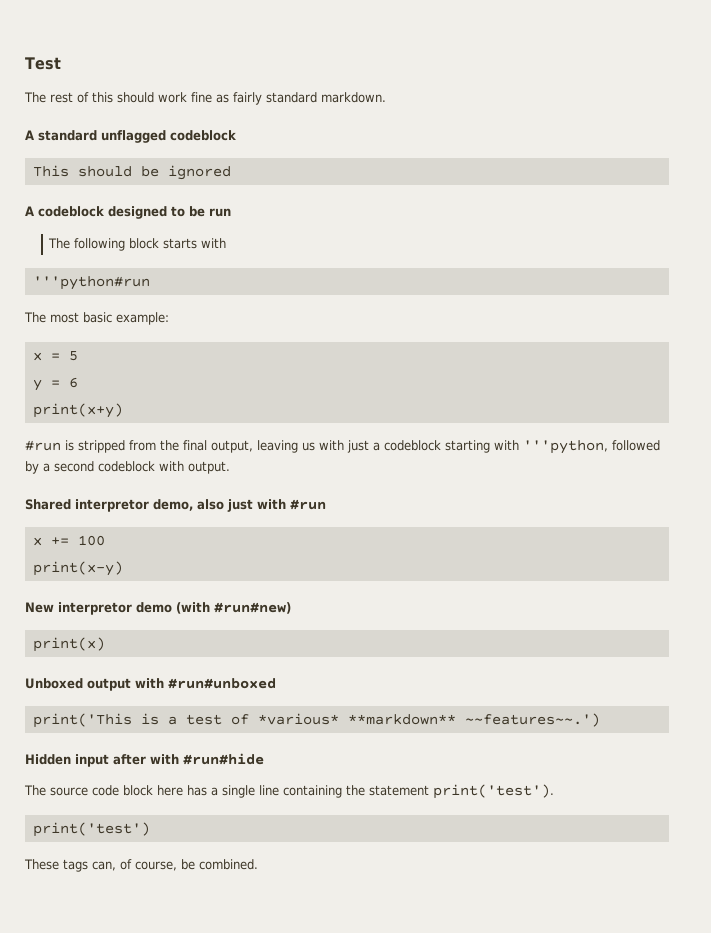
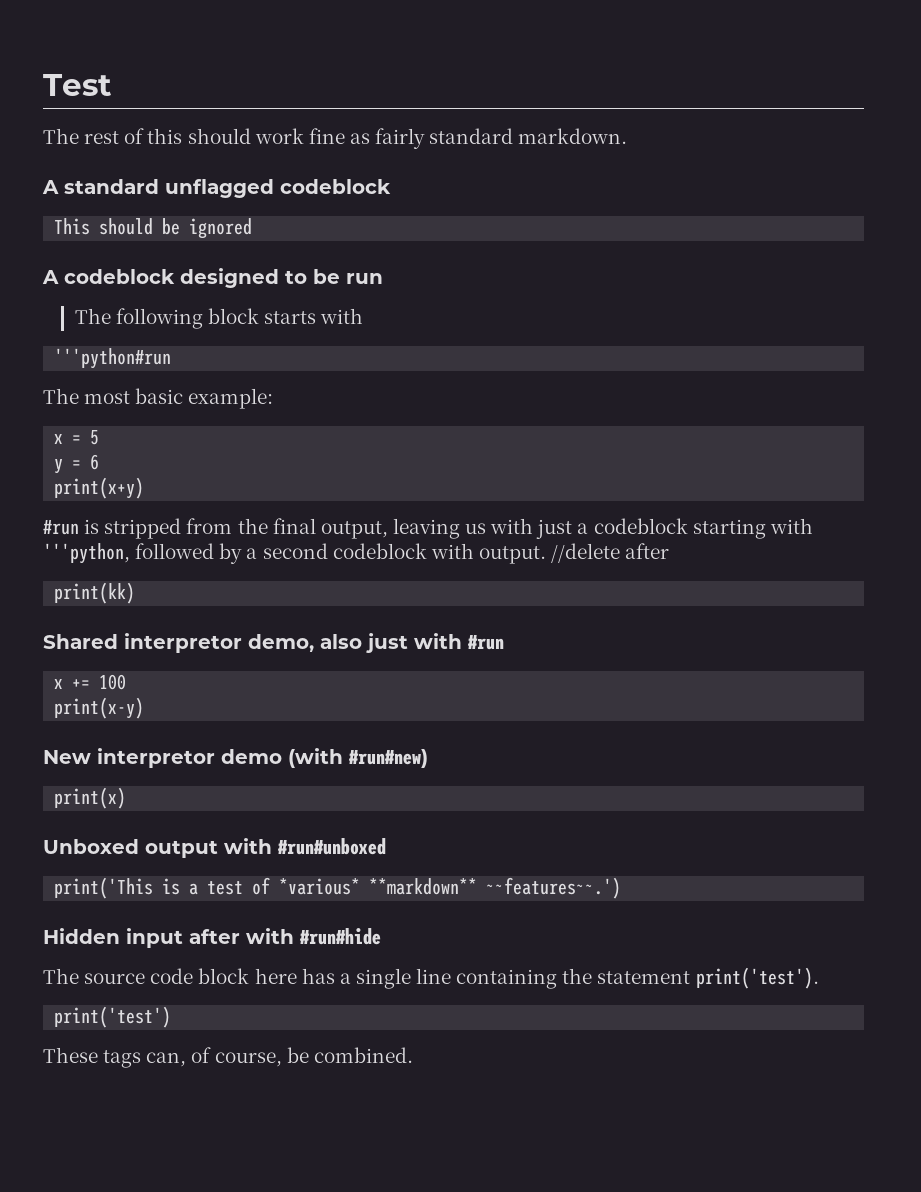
(230, 467) none -> [551,543,670,563] [54,582,136,604] //delete after // print(kk)

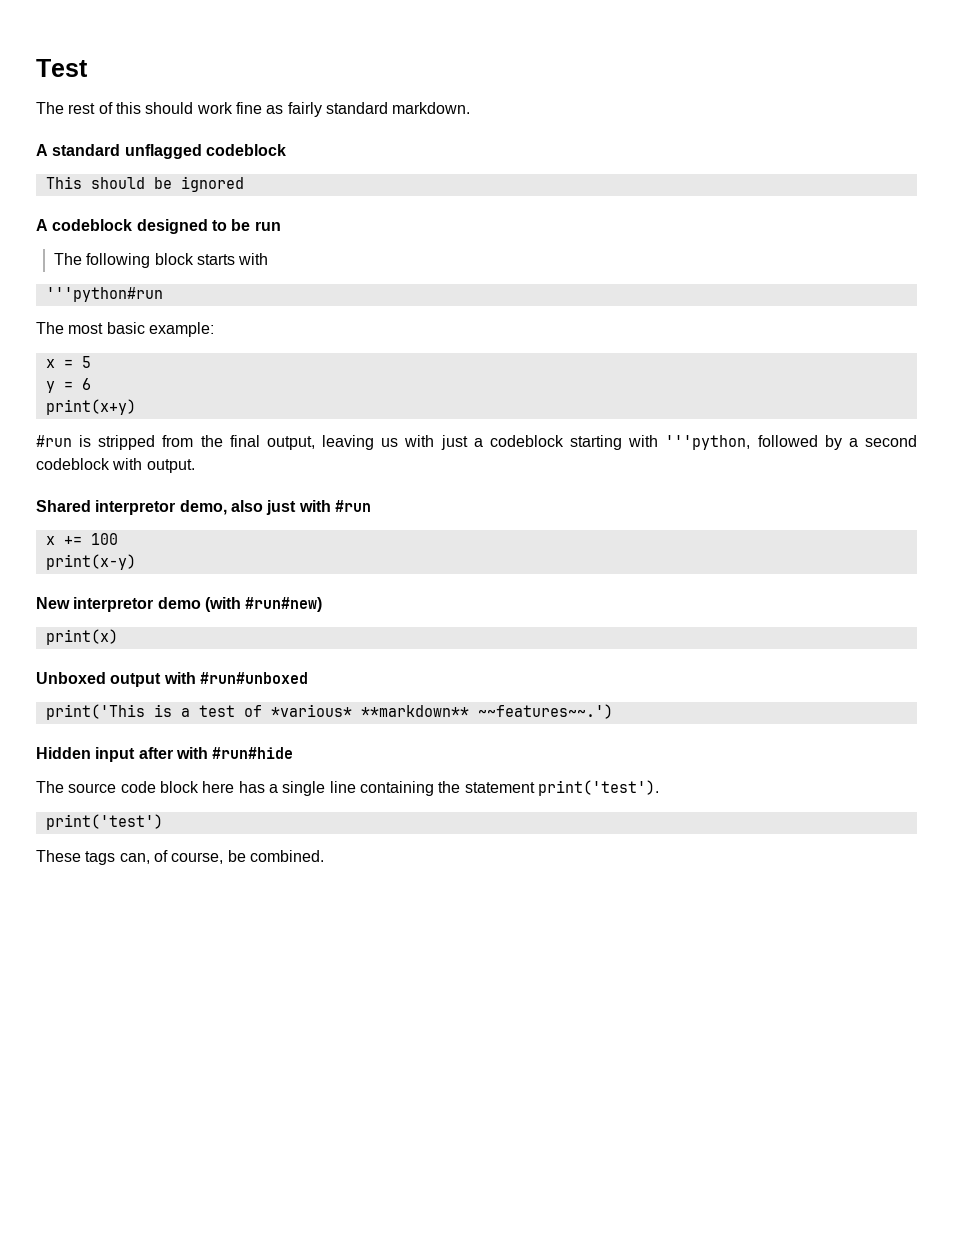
[551,543,670,563] [54,582,136,604] //delete after // print(kk) -> (195, 466) none

